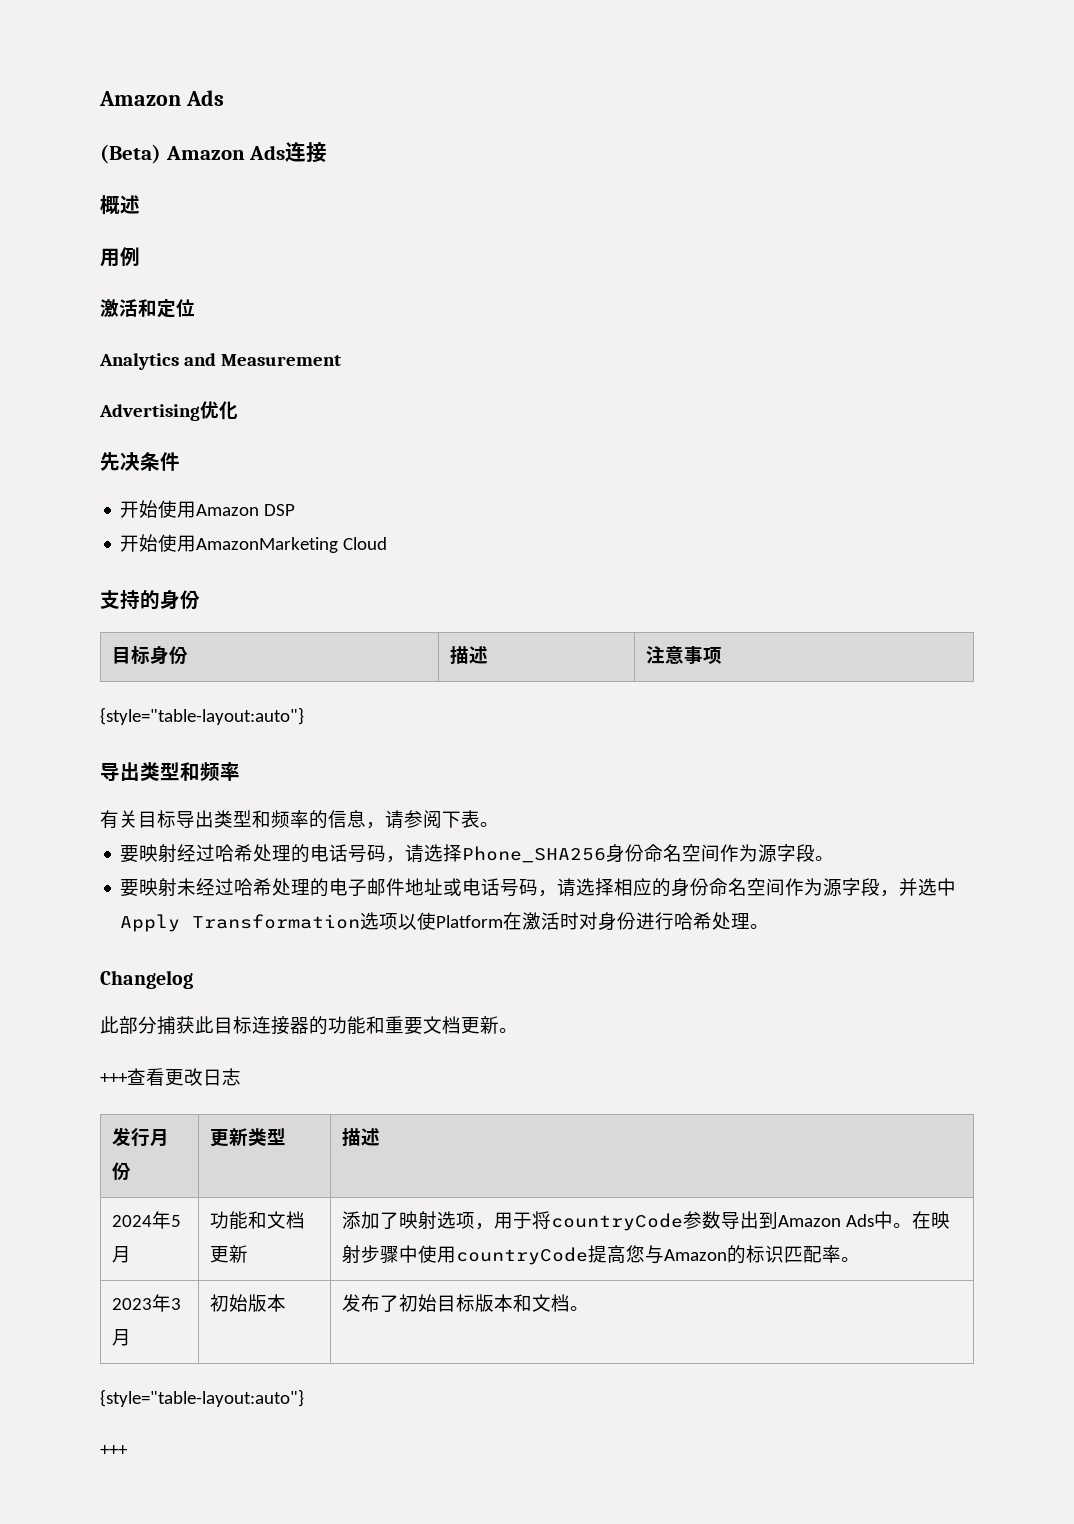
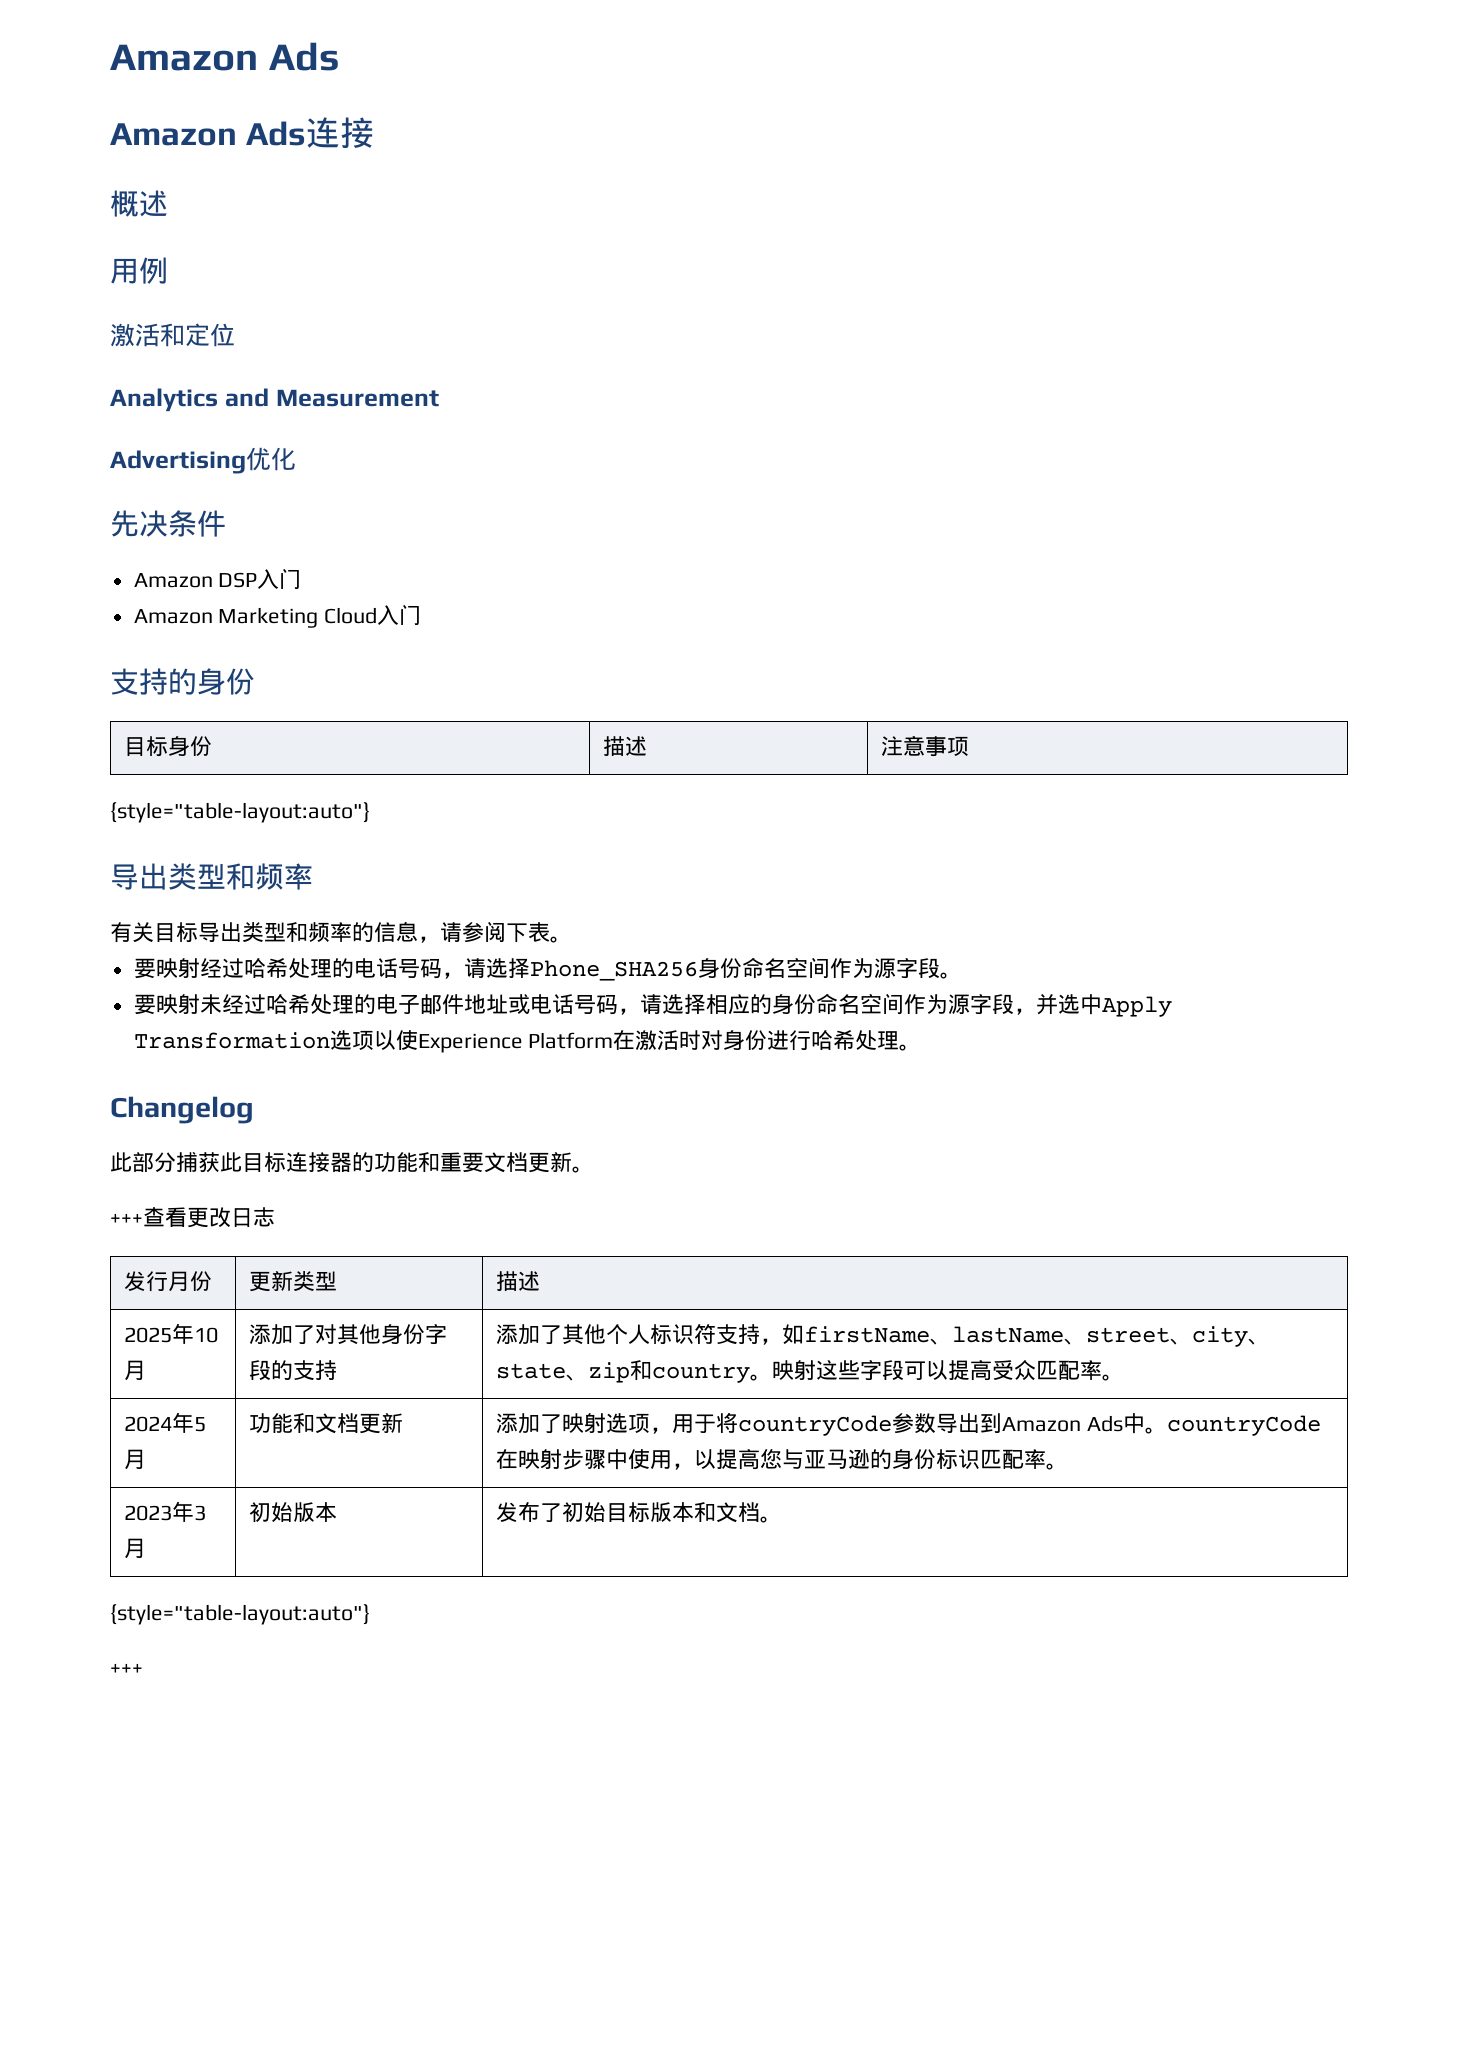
[100,144,161,164] (Beta) -> (339, 56) none
[120,500,197,518] 开始使用 -> (226, 523) none
[120,534,339,553] // 开始使用AmazonMarketing -> [257,568,302,590] [133,607,319,628] 入门 // Amazon Marketing
(388, 543) none -> [377,604,422,626] 入门
(437, 921) none -> [417,1033,523,1053] Experience
(381, 1137) none -> [124,1323,219,1344] [124,1360,147,1381] [249,1324,448,1345] [249,1360,338,1381] [496,1324,1271,1347] [496,1360,1125,1383] // 2025年10月 | 添加了对其他身份字段的支持 | 添加了其他个人标识符支持，如firstName、lastName、street、city、state、zip和country。映射这些字段可以提高受众匹配率。
(913, 1225) none -> [1166,1415,1321,1436] countryCode
[456,1247,589,1265] countryCode -> [672,1449,717,1470] ，以
[664,1245,747,1264] Amazon的 -> [804,1449,937,1469] 亚马逊的身份

